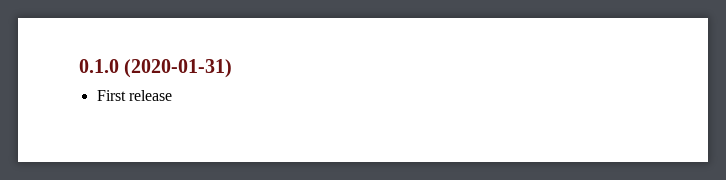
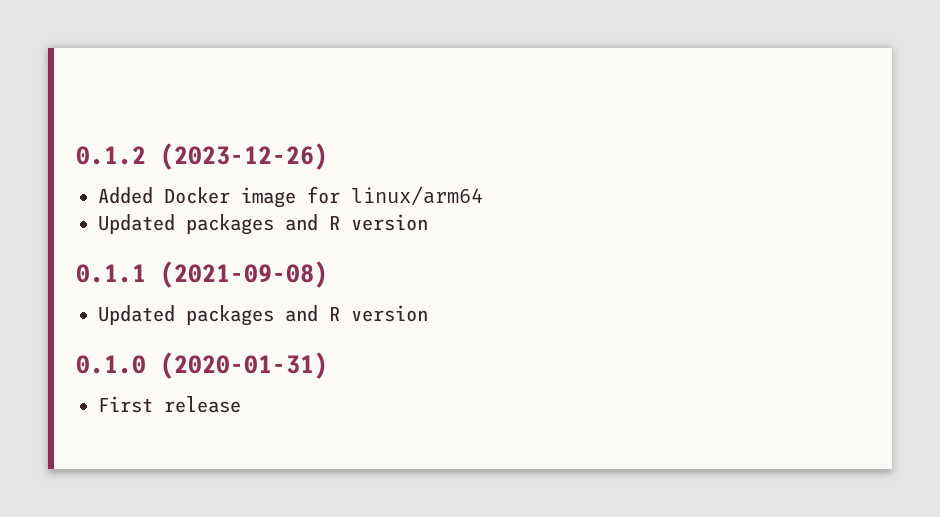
(79, 66) none -> [76,143,328,170] [98,186,483,208] [98,214,428,235] [76,261,328,288] [98,305,428,326] 0.1.2 (2023-12-26) // Added Docker image for linux/arm64 // Updated packages and R version // 0.1.1 (2021-09-08) // Updated packages and R version //

